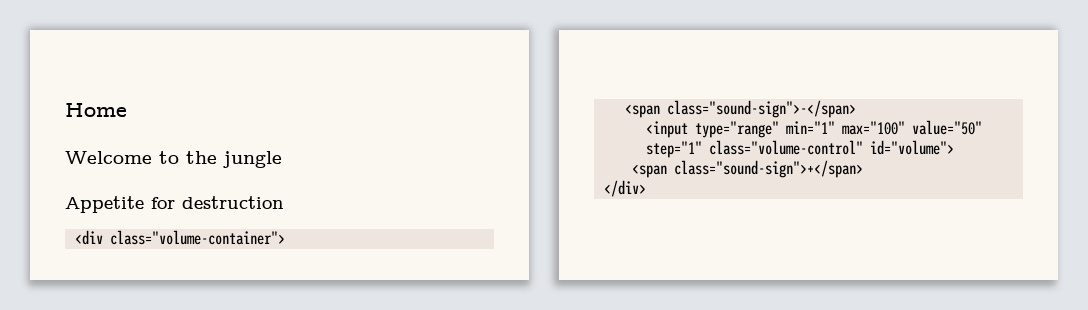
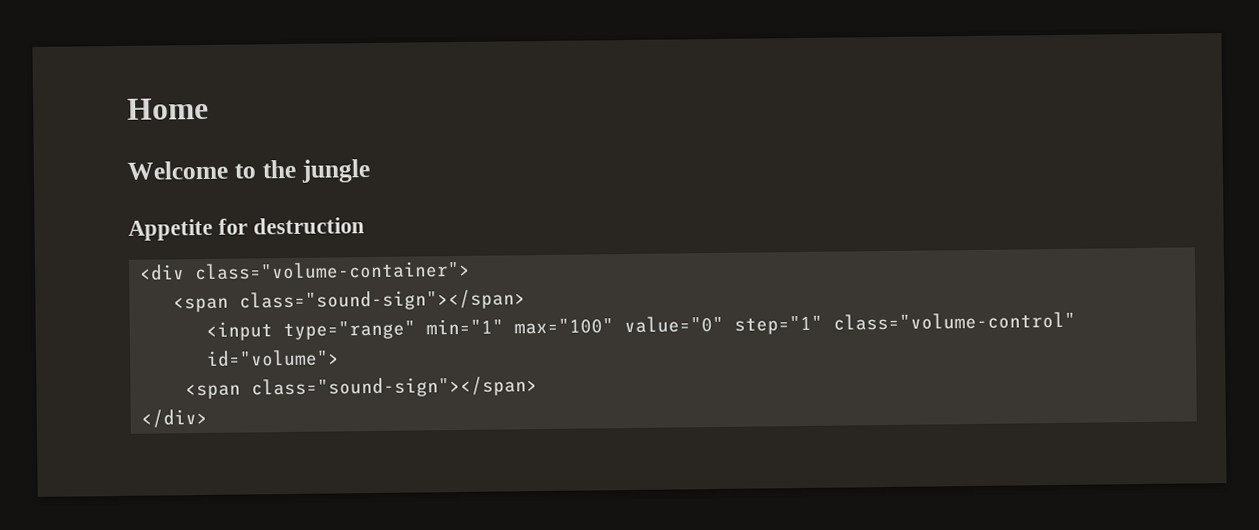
[667,100,857,118] class="sound-sign">-</span> -> [239,289,527,312] class="sound-sign"></span>
[912,120,983,135] value="50" -> [624,315,725,334] value="0"
[674,160,864,178] class="sound-sign">+</span> -> [251,376,539,399] class="sound-sign"></span>

